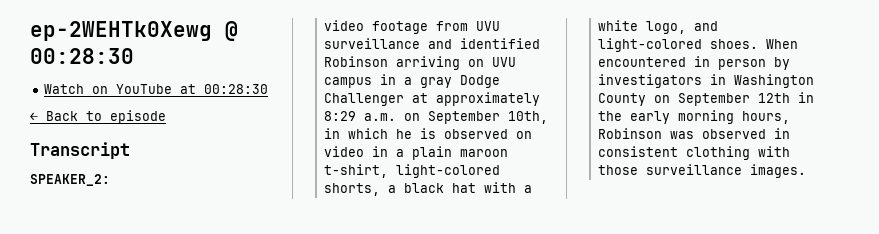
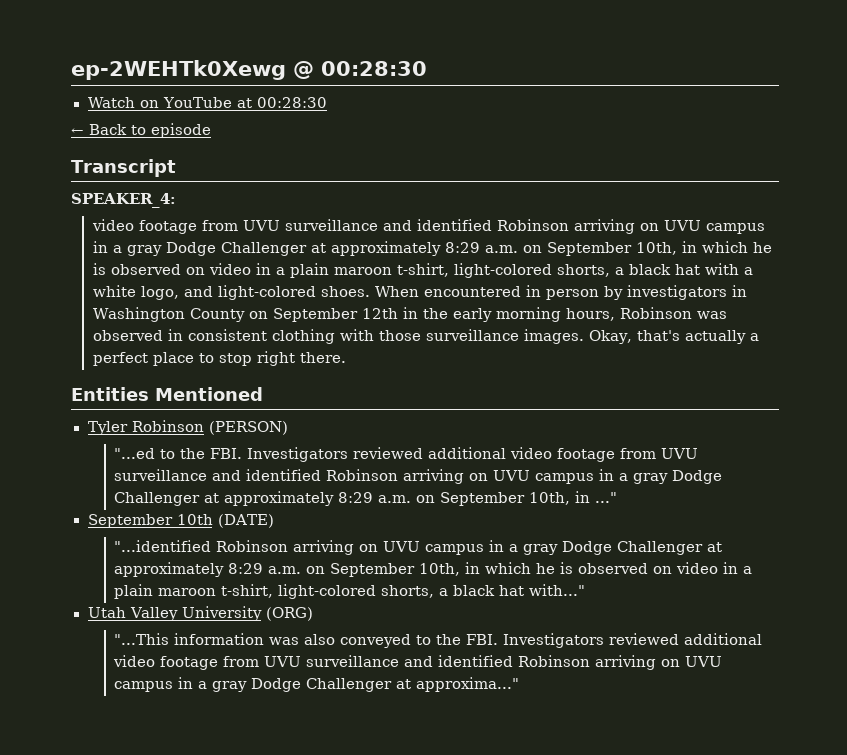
[30,174,110,186] SPEAKER_2: -> [71,193,176,208] SPEAKER_4:
(807, 171) none -> [588,330,759,344] [92,351,346,366] [71,387,263,401] [87,420,288,435] [114,447,699,462] [114,469,723,484] [114,491,618,506] [87,514,274,528] [114,540,723,555] [114,562,753,577] [114,584,586,599] [87,606,314,621] [114,633,763,648] [113,655,723,670] [114,677,520,692] Okay, that's actually a perfect place to stop right there. // Entities Mentioned // Tyler Robinson (PERSON) // "...ed to the FBI. Investigators reviewed additional video footage from UVU surveillance and identified Robinson arriving on UVU campus in a gray Dodge Challenger at approximately 8:29 a.m. on September 10th, in ..." // September 10th (DATE) // "...identified Robinson arriving on UVU campus in a gray Dodge Challenger at approximately 8:29 a.m. on September 10th, in which he is observed on video in a plain maroon t-shirt, light-colored shorts, a black hat with..." // Utah Valley University (ORG) // "...This information was also conveyed to the FBI. Investigators reviewed additional video footage from UVU surveillance and identified Robinson arriving on UVU campus in a gray Dodge Challenger at approxima..."

